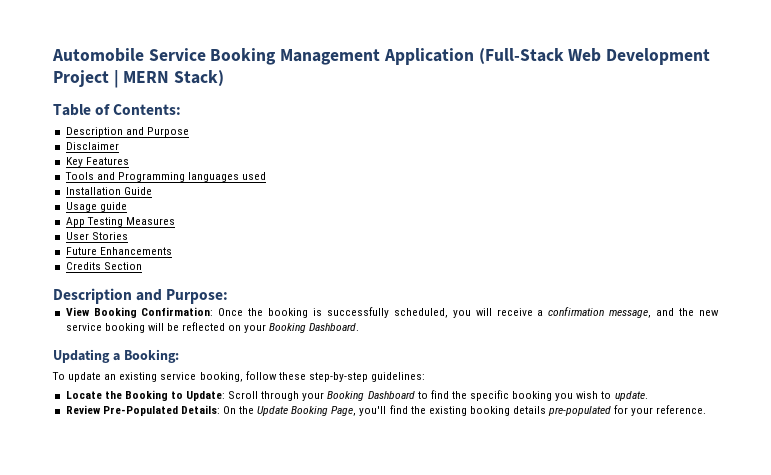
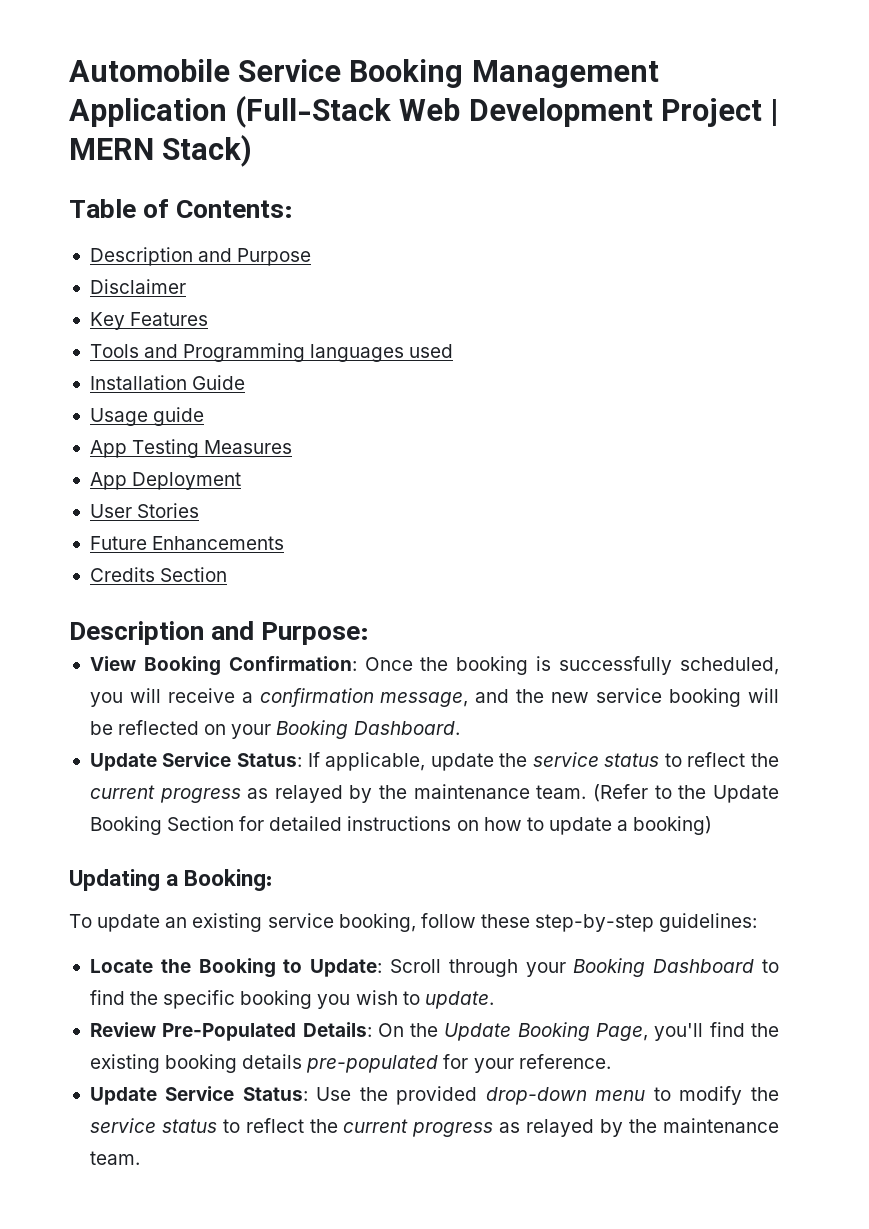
(175, 221) none -> [89,472,242,490] // App Deployment
(360, 327) none -> [89,752,779,771] [89,784,779,803] [89,816,713,835] // Update Service Status: If applicable, update the service status to reflect the current progress as relayed by the maintenance team. (Refer to the Update Booking Section for detailed instructions on how to update a booking)
(707, 409) none -> [89,1086,779,1105] [89,1118,779,1137] [89,1151,140,1165] // Update Service Status: Use the provided drop-down menu to modify the service status to reflect the current progress as relayed by the maintenance team.

